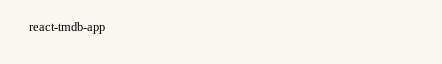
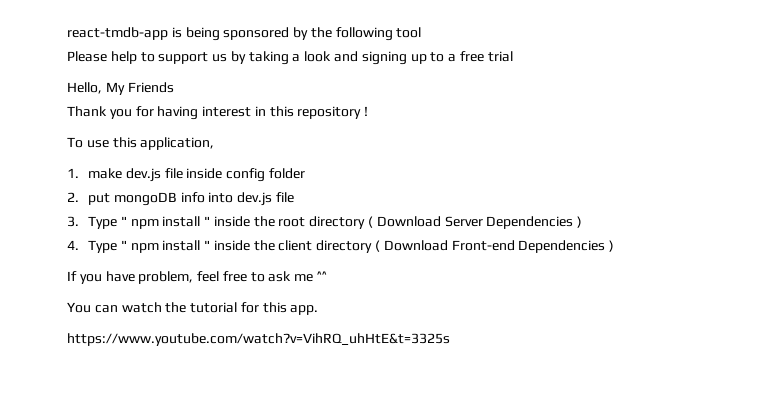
(105, 28) none -> [171,27,422,41] [67,51,513,65] [67,82,174,95] [67,106,369,120] [67,137,215,150] [67,168,305,182] [67,192,294,206] [67,216,583,229] [67,240,615,253] [67,271,328,284] [67,302,319,315] [67,333,450,346] is being sponsored by the following tool // Please help to support us by taking a look and signing up to a free trial // Hello, My Friends // Thank you for having interest in this repository ! // To use this application, // 1. make dev.js file inside config folder // 2. put mongoDB info into dev.js file // 3. Type " npm install " inside the root directory ( Download Server Dependencies ) // 4. Type " npm install " inside the client directory ( Download Front-end Dependencies ) // If you have problem, feel free to ask me ^^ // You can watch the tutorial for this app. // https://www.youtube.com/watch?v=VihRQ_uhHtE&t=3325s

